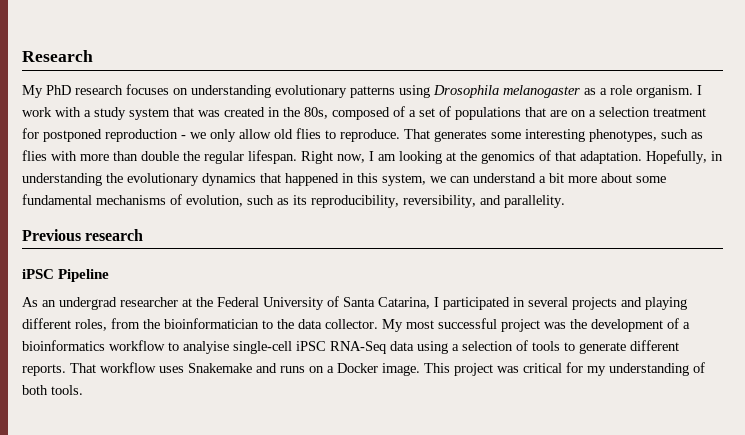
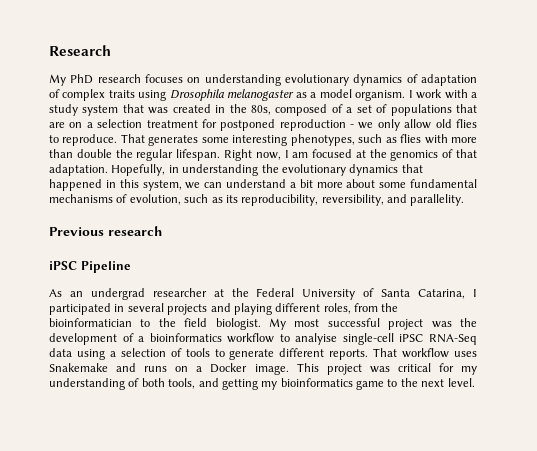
[350,86,395,98] patterns -> [353,74,477,86] [49,89,135,101] dynamics of adaptation of complex traits
[610,85,632,95] role -> [319,89,352,98] model
[399,151,442,164] looking -> [312,149,353,158] focused
[298,319,378,329] data collector. -> [184,318,261,330] field biologist.
[51,385,83,395] tools. -> [168,378,475,390] tools, and getting my bioinformatics game to the next level.

